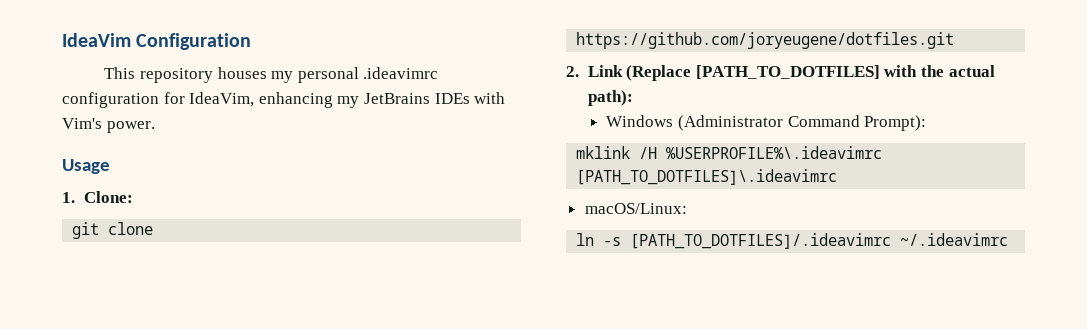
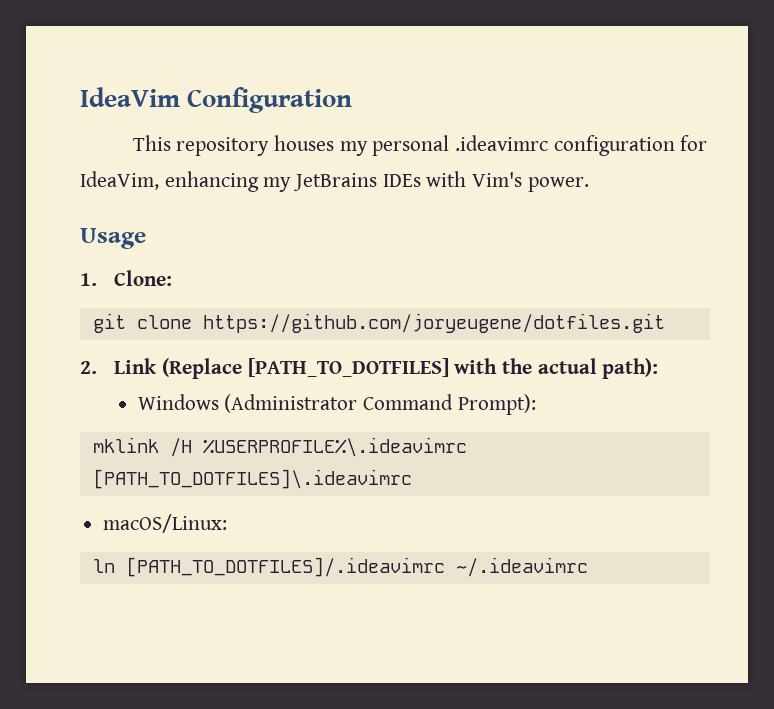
[603,237,622,246] -s -> (115, 566) none

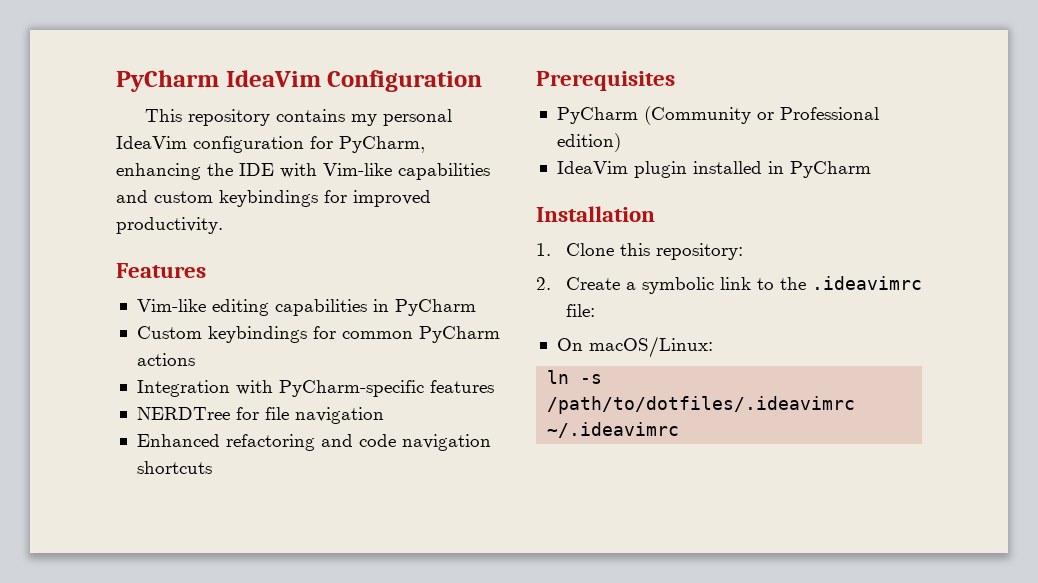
(80, 97) none -> [116,70,219,92] PyCharm
[273,135,334,151] houses -> [276,109,346,122] contains
[454,135,548,151] .ideavimrc -> [116,136,187,149] IdeaVim
[80,171,589,192] [80,228,146,249] [80,270,173,286] [92,313,665,333] [80,358,659,379] [137,394,536,415] [92,437,467,457] [92,469,412,489] IdeaVim, enhancing my JetBrains IDEs with Vim's power. // Usage // 1. Clone: // git clone https://github.com/joryeugene/dotfiles.git // 2. Link (Replace [PATH_TO_DOTFILES] with the actual path): // Windows (Administrator Command Prompt): // mklink /H %USERPROFILE%\.ideavimrc [PATH_TO_DOTFILES]\.ideavimrc // -> [339,136,425,153] [116,163,490,180] [116,190,431,207] [116,217,223,234] [116,263,206,278] [136,299,476,316] [136,326,500,343] [136,353,195,366] [136,380,494,397] [136,407,384,424] [136,434,491,451] [136,461,212,474] [536,71,675,91] [556,106,879,125] [556,133,621,152] [556,161,871,178] [536,206,655,222] [536,243,743,260] [536,276,922,294] [565,304,595,317] [556,338,583,351] PyCharm, enhancing the IDE with Vim-like capabilities and custom keybindings for improved productivity. // Features // Vim-like editing capabilities in PyCharm // Custom keybindings for common PyCharm actions // Integration with PyCharm-specific features // NERDTree for file navigation // Enhanced refactoring and code navigation shortcuts // Prerequisites // PyCharm (Community or Professional edition) // IdeaVim plugin installed in PyCharm // Installation // 1. Clone this repository: // 2. Create a symbolic link to the .ideavimrc file: // On
[125,557,445,577] [PATH_TO_DOTFILES]/.ideavimrc -> [580,374,603,384] [547,396,856,414] -s /path/to/dotfiles/.ideavimrc

